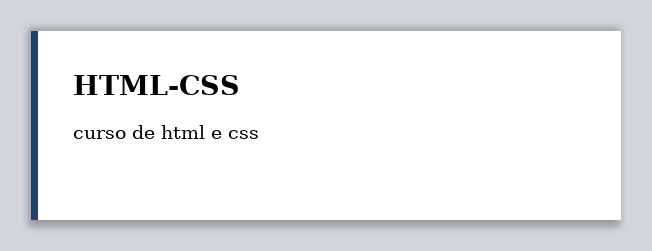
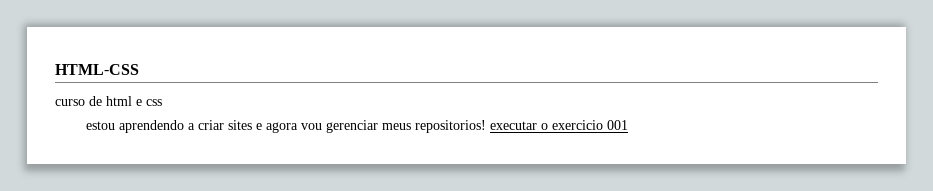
(259, 134) none -> [86,120,629,133] // estou aprendendo a criar sites e agora vou gerenciar meus repositorios! executar o exercicio 001

